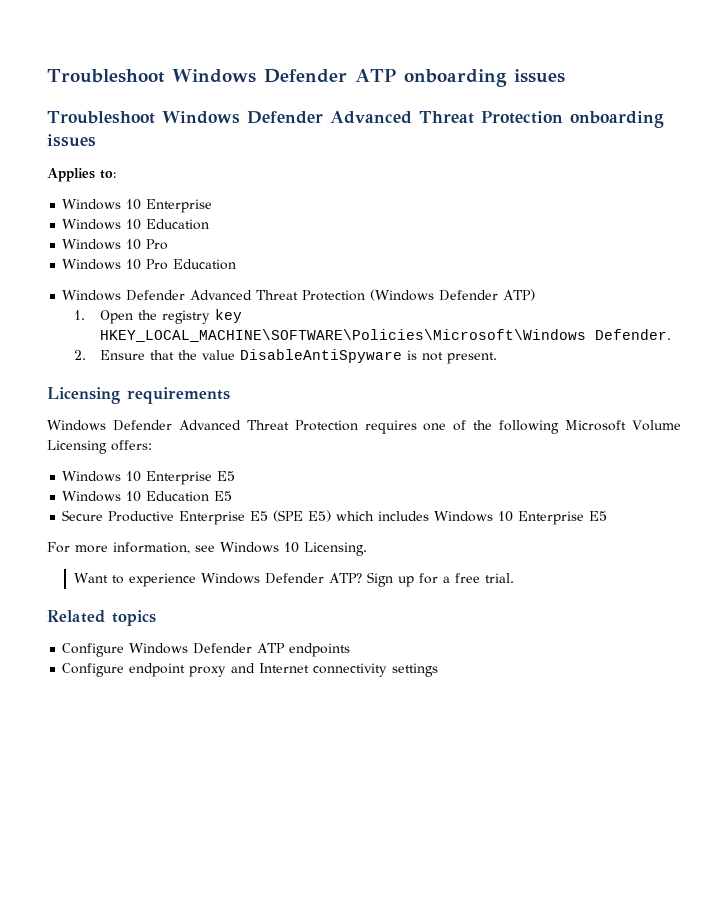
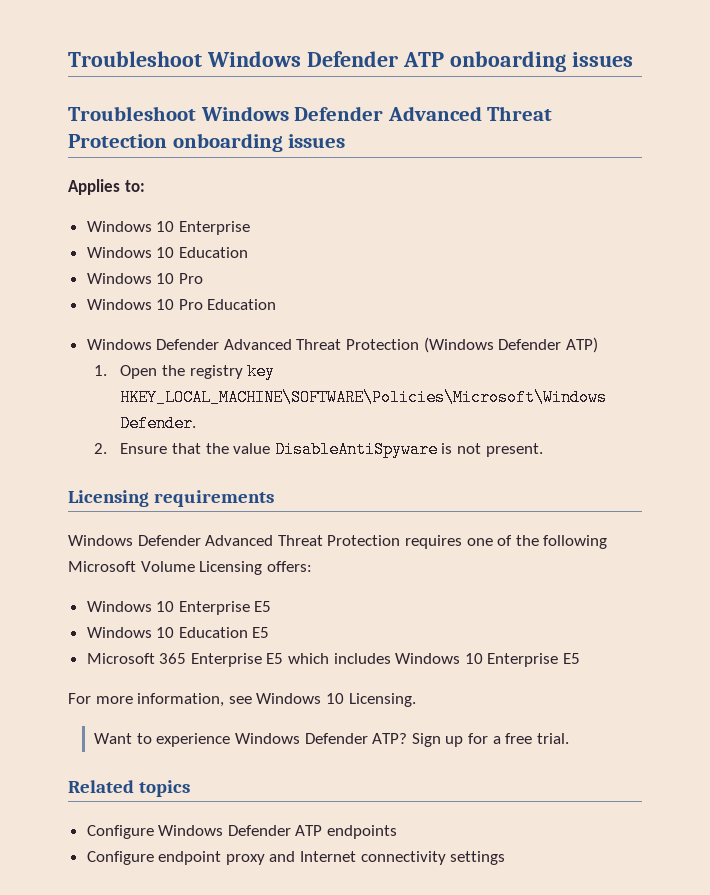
[62,510,332,525] Secure Productive Enterprise E5 (SPE E5) -> [86,653,284,667] Microsoft 365 Enterprise E5

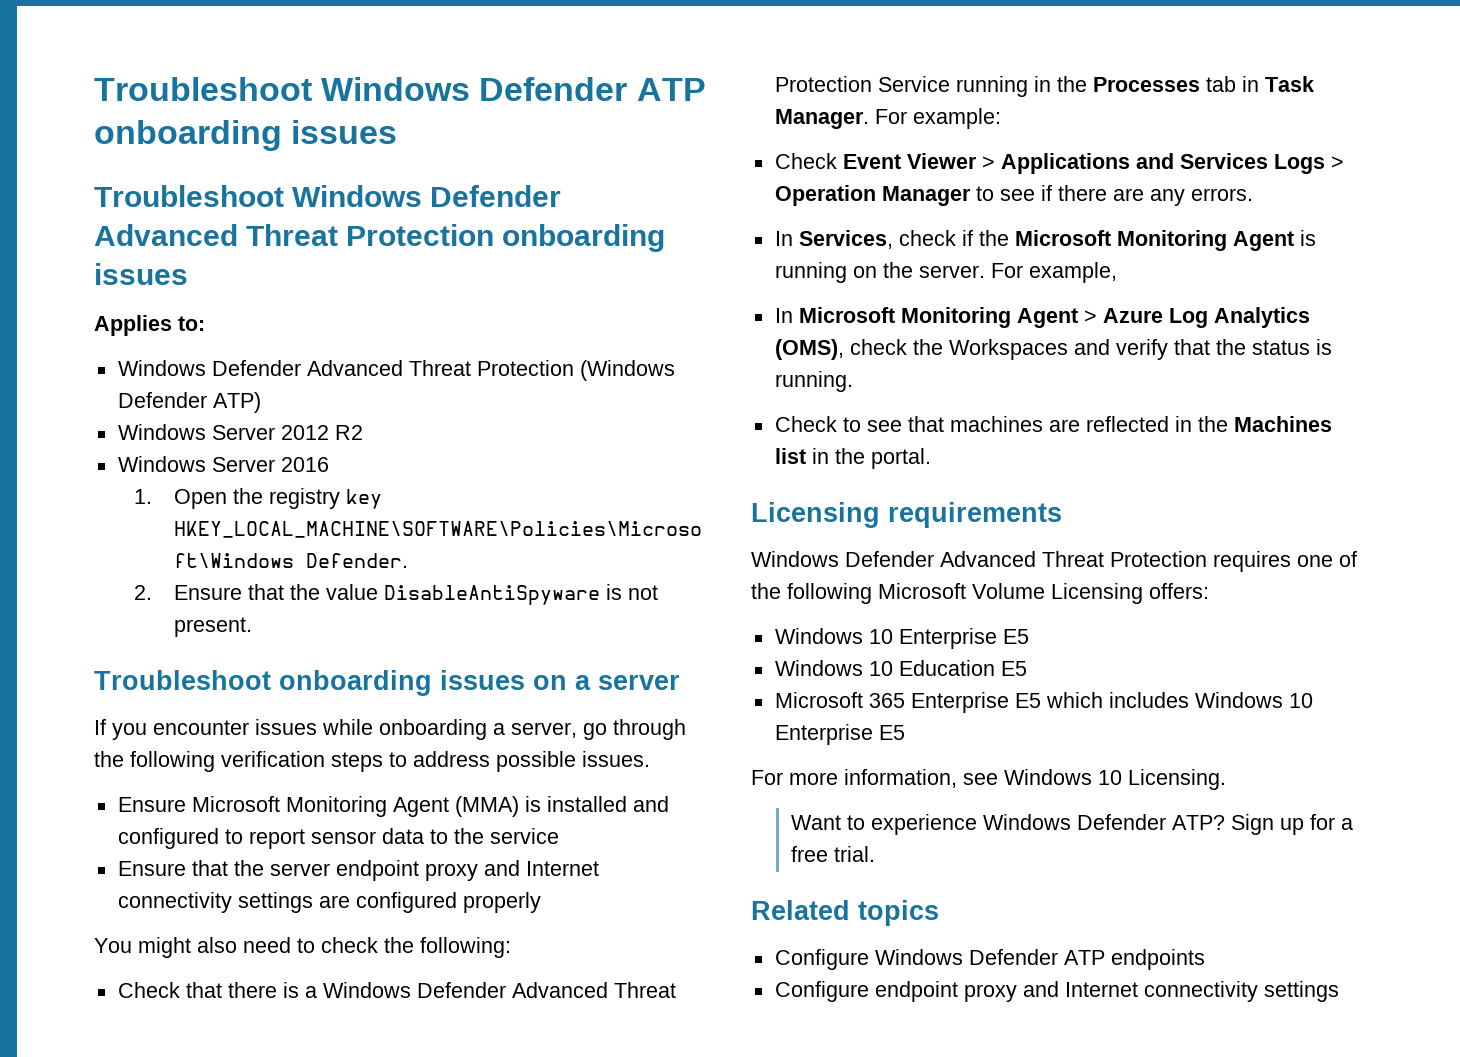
[86,221,250,235] [86,247,248,258] [86,273,203,284] [86,299,277,310] // Windows 10 Enterprise // Windows 10 Education // Windows 10 Pro // Windows 10 Pro Education -> (205, 323) none
(598, 345) none -> [117,424,363,440] [117,456,329,472] // Windows Server 2012 R2 // Windows Server 2016
(543, 450) none -> [94,670,680,696] [94,719,686,740] [94,751,650,772] [117,796,669,817] [117,828,559,849] [117,860,599,881] [117,892,541,913] [94,937,511,958] [117,982,676,998] [774,76,1314,97] [774,108,1001,129] [774,153,1344,174] [774,185,1253,206] [774,230,1316,251] [774,262,1117,283] [774,307,1310,328] [774,339,1332,360] [774,371,853,392] [774,416,1332,432] [774,448,931,469] // Troubleshoot onboarding issues on a server // If you encounter issues while onboarding a server, go through the following verification steps to address possible issues. // Ensure Microsoft Monitoring Agent (MMA) is installed and configured to report sensor data to the service // Ensure that the server endpoint proxy and Internet connectivity settings are configured properly // You might also need to check the following: // Check that there is a Windows Defender Advanced Threat Protection Service running in the Processes tab in Task Manager. For example: // Check Event Viewer > Applications and Services Logs > Operation Manager to see if there are any errors. // In Services, check if the Microsoft Monitoring Agent is running on the server. For example, // In Microsoft Monitoring Agent > Azure Log Analytics (OMS), check the Workspaces and verify that the status is running. // Check to see that machines are reflected in the Machines list in the portal.

